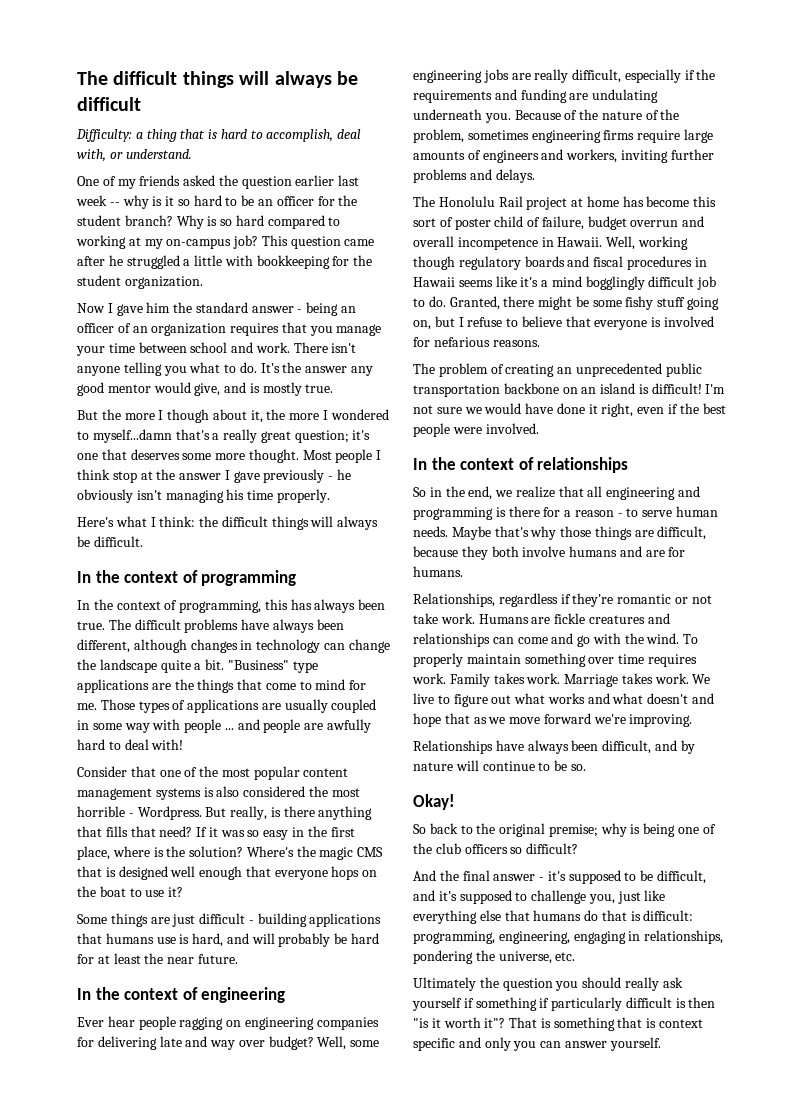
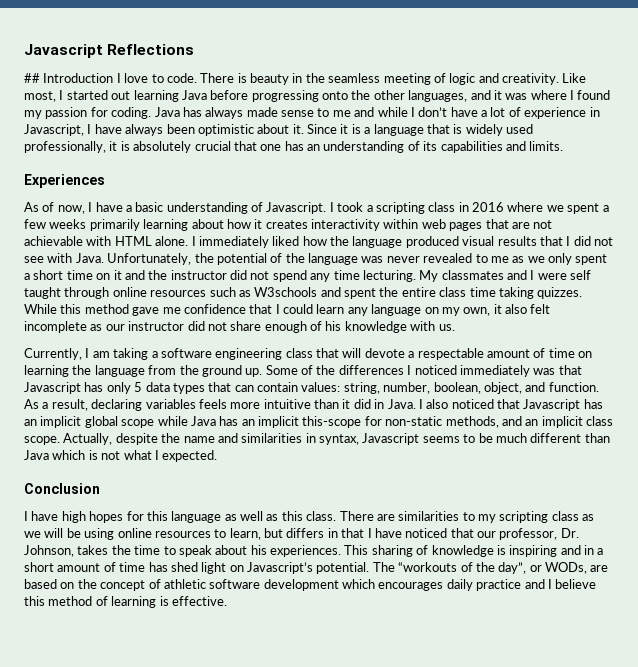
[77,71,358,88] [77,97,141,111] [76,129,362,142] [77,149,192,162] [77,175,360,189] [76,195,358,209] [77,215,341,229] [76,235,375,249] [77,255,373,269] [77,275,203,289] [77,302,357,316] [77,322,382,336] [76,342,357,356] [77,362,374,376] [77,382,334,396] [77,409,389,423] [77,429,371,443] [77,449,382,463] [77,469,352,483] [77,489,330,503] [77,516,379,530] [77,536,143,547] [77,570,297,586] [77,599,386,613] [77,619,344,633] [77,639,390,653] [77,659,318,673] [77,679,367,693] [77,699,377,713] [77,719,372,733] [77,739,184,750] [77,766,349,780] [77,786,360,800] [77,806,373,820] [77,826,355,840] [77,846,384,860] [77,866,378,880] [77,886,184,897] [77,913,382,927] [77,933,380,947] [77,953,238,964] [77,987,286,1003] [77,1016,379,1030] [77,1036,380,1050] [413,69,716,83] [413,89,659,103] [413,109,680,123] [413,129,713,143] [413,149,714,163] [413,169,535,183] [413,196,717,210] [413,216,705,230] [413,236,688,250] [413,256,707,270] [413,276,717,290] [413,296,720,310] [413,316,715,330] [413,337,540,347] [413,363,702,377] [413,383,726,397] [413,403,726,417] [413,423,539,437] [413,457,629,473] [413,486,701,500] [413,506,719,520] [413,526,707,540] [413,546,686,560] [413,566,463,577] [413,593,712,607] [413,613,670,624] [413,633,699,647] [413,653,697,667] [412,673,711,687] [413,693,715,707] [413,713,693,727] [413,740,695,754] [413,760,586,771] [413,794,455,810] [413,823,716,837] [413,843,579,854] [413,870,707,884] [413,890,666,904] [413,910,694,924] [413,930,724,944] [413,950,576,964] [413,977,683,991] [412,997,716,1011] [413,1017,704,1031] [413,1037,661,1051] The difficult things will always be difficult // Difficulty: a thing that is hard to accomplish, deal with, or understand. // One of my friends asked the question earlier last week -- why is it so hard to be an officer for the student branch? Why is so hard compared to working at my on-campus job? This question came after he struggled a little with bookkeeping for the student organization. // Now I gave him the standard answer - being an officer of an organization requires that you manage your time between school and work. There isn't anyone telling you what to do. It's the answer any good mentor would give, and is mostly true. // But the more I though about it, the more I wondered to myself...damn that's a really great question; it's one that deserves some more thought. Most people I think stop at the answer I gave previously - he obviously isn't managing his time properly. // Here's what I think: the difficult things will always be difficult. // In the context of programming // In the context of programming, this has always been true. The difficult problems have always been different, although changes in technology can change the landscape quite a bit. "Business" type applications are the things that come to mind for me. Those types of applications are usually coupled in some way with people ... and people are awfully hard to deal with! // Consider that one of the most popular content management systems is also considered the most horrible - Wordpress. But really, is there anything that fills that need? If it was so easy in the first place, where is the solution? Where's the magic CMS that is designed well enough that everyone hops on the boat to use it? // Some things are just difficult - building applications that humans use is hard, and will probably be hard for at least the near future. // In the context of engineering // Ever hear people ragging on engineering companies for delivering late and way over budget? Well, some engineering jobs are really difficult, especially if the requirements and funding are undulating underneath you. Because of the nature of the problem, sometimes engineering firms require large amounts of engineers and workers, inviting further problems and delays. // The Honolulu Rail project at home has become this sort of poster child of failure, budget overrun and overall incompetence in Hawaii. Well, working though regulatory boards and fiscal procedures in Hawaii seems like it's a mind bogglingly difficult job to do. Granted, there might be some fishy stuff going on, but I refuse to believe that everyone is involved for nefarious reasons. // The problem of creating an unprecedented public transportation backbone on an island is difficult! I'm not sure we would have done it right, even if the best people were involved. // In the context of relationships // So in the end, we realize that all engineering and programming is there for a reason - to serve human needs. Maybe that's why those things are difficult, because they both involve humans and are for humans. // Relationships, regardless if they're romantic or not take work. Humans are fickle creatures and relationships can come and go with the wind. To properly maintain something over time requires work. Family takes work. Marriage takes work. We live to figure out what works and what doesn't and hope that as we move forward we're improving. // Relationships have always been difficult, and by nature will continue to be so. // Okay! // So back to the original premise; why is being one of the club officers so difficult? // And the final answer - it's supposed to be difficult, and it's supposed to challenge you, just like everything else that humans do that is difficult: programming, engineering, engaging in relationships, pondering the universe, etc. // Ultimately the question you should really ask yourself if something if particularly difficult is then "is it worth it"? That is something that is context specific and only you can answer yourself. -> [24,44,195,58] [24,73,587,85] [24,90,611,102] [24,107,600,119] [24,124,533,136] [24,141,564,153] [24,174,105,188] [24,202,609,214] [24,219,553,231] [24,236,613,248] [24,253,608,265] [24,270,592,282] [24,287,583,299] [24,304,551,316] [24,321,455,333] [24,348,592,360] [24,365,582,377] [24,382,599,394] [24,399,603,411] [24,416,613,428] [24,433,610,445] [24,450,218,462] [24,483,100,494] [24,511,595,523] [24,528,579,540] [24,545,604,557] [24,562,609,574] [24,579,597,591] [24,596,227,608] Javascript Reflections // ## Introduction I love to code. There is beauty in the seamless meeting of logic and creativity. Like most, I started out learning Java before progressing onto the other languages, and it was where I found my passion for coding. Java has always made sense to me and while I don’t have a lot of experience in Javascript, I have always been optimistic about it. Since it is a language that is widely used professionally, it is absolutely crucial that one has an understanding of its capabilities and limits. // Experiences // As of now, I have a basic understanding of Javascript. I took a scripting class in 2016 where we spent a few weeks primarily learning about how it creates interactivity within web pages that are not achievable with HTML alone. I immediately liked how the language produced visual results that I did not see with Java. Unfortunately, the potential of the language was never revealed to me as we only spent a short time on it and the instructor did not spend any time lecturing. My classmates and I were self taught through online resources such as W3schools and spent the entire class time taking quizzes. While this method gave me confidence that I could learn any language on my own, it also felt incomplete as our instructor did not share enough of his knowledge with us. // Currently, I am taking a software engineering class that will devote a respectable amount of time on learning the language from the ground up. Some of the differences I noticed immediately was that Javascript has only 5 data types that can contain values: string, number, boolean, object, and function. As a result, declaring variables feels more intuitive than it did in Java. I also noticed that Javascript has an implicit global scope while Java has an implicit this-scope for non-static methods, and an implicit class scope. Actually, despite the name and similarities in syntax, Javascript seems to be much different than Java which is not what I expected. // Conclusion // I have high hopes for this language as well as this class. There are similarities to my scripting class as we will be using online resources to learn, but differs in that I have noticed that our professor, Dr. Johnson, takes the time to speak about his experiences. This sharing of knowledge is inspiring and in a short amount of time has shed light on Javascript’s potential. The “workouts of the day”, or WODs, are based on the concept of athletic software development which encourages daily practice and I believe this method of learning is effective.

